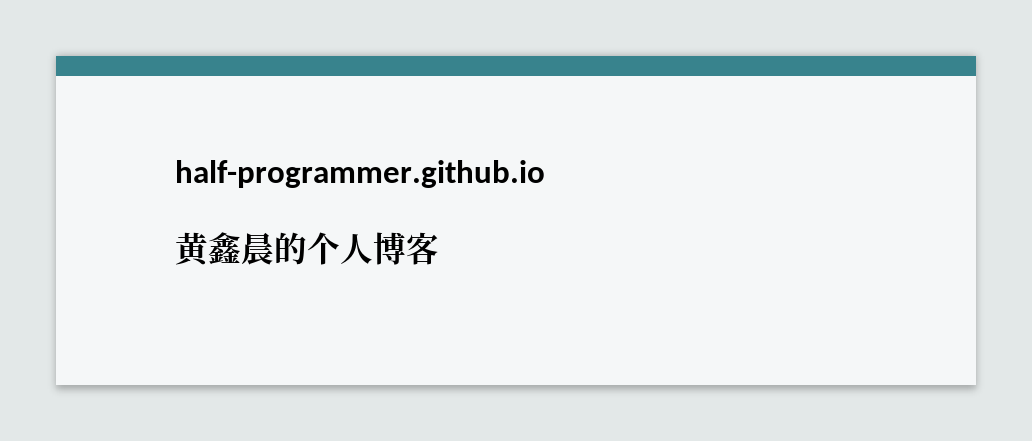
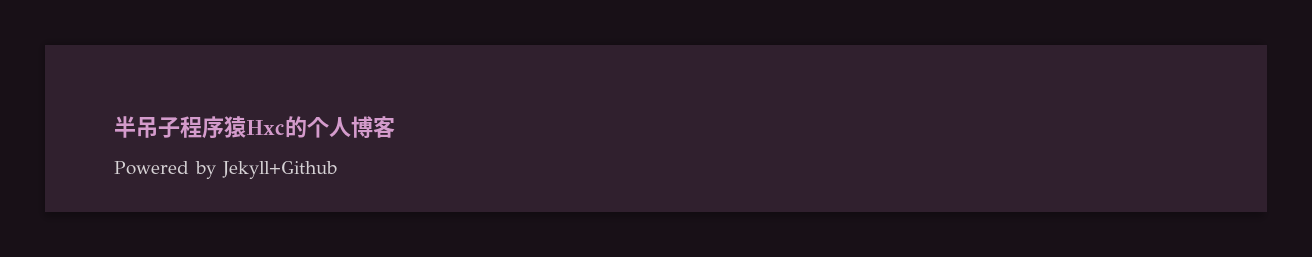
[175,160,545,188] [175,232,274,267] half-programmer.github.io // 黄鑫晨 -> [114,116,285,139] 半吊子程序猿Hxc
(439, 248) none -> [114,161,337,179] // Powered by Jekyll+Github

